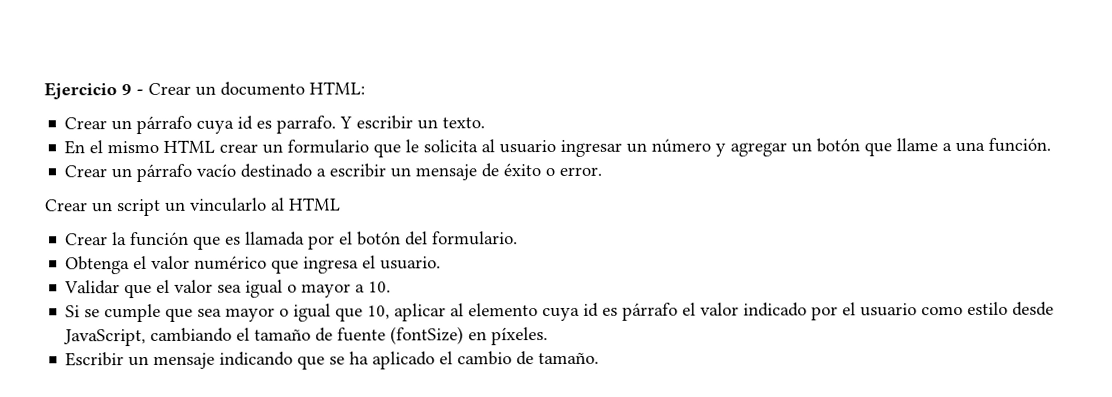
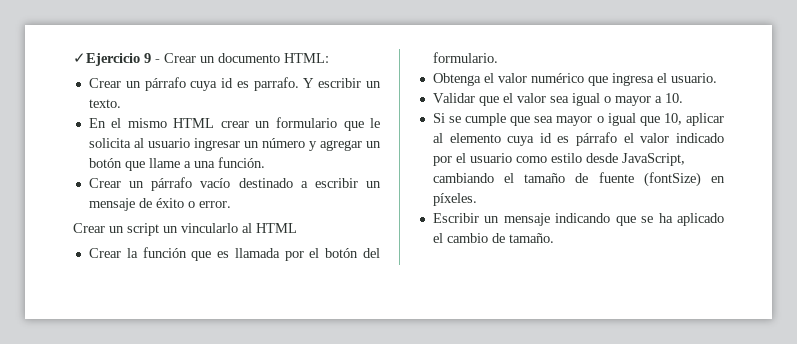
[44,82,117,100] Ejercicio -> [73,53,140,66] ✓Ejercicio

